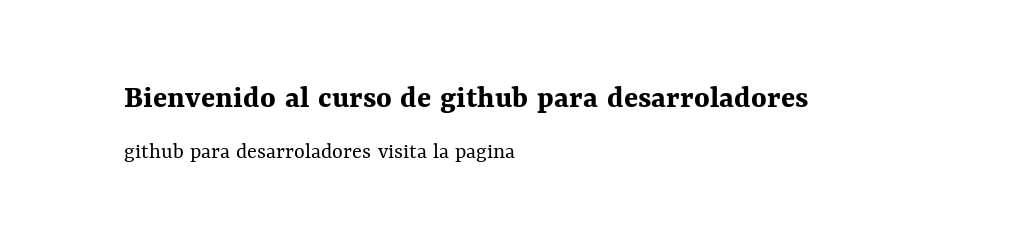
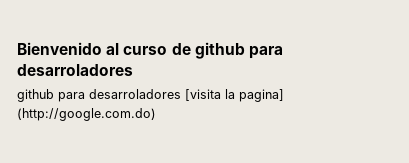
[377,143,516,162] visita la pagina -> [185,89,284,102] [17,108,156,121] [visita la pagina] (http://google.com.do)

